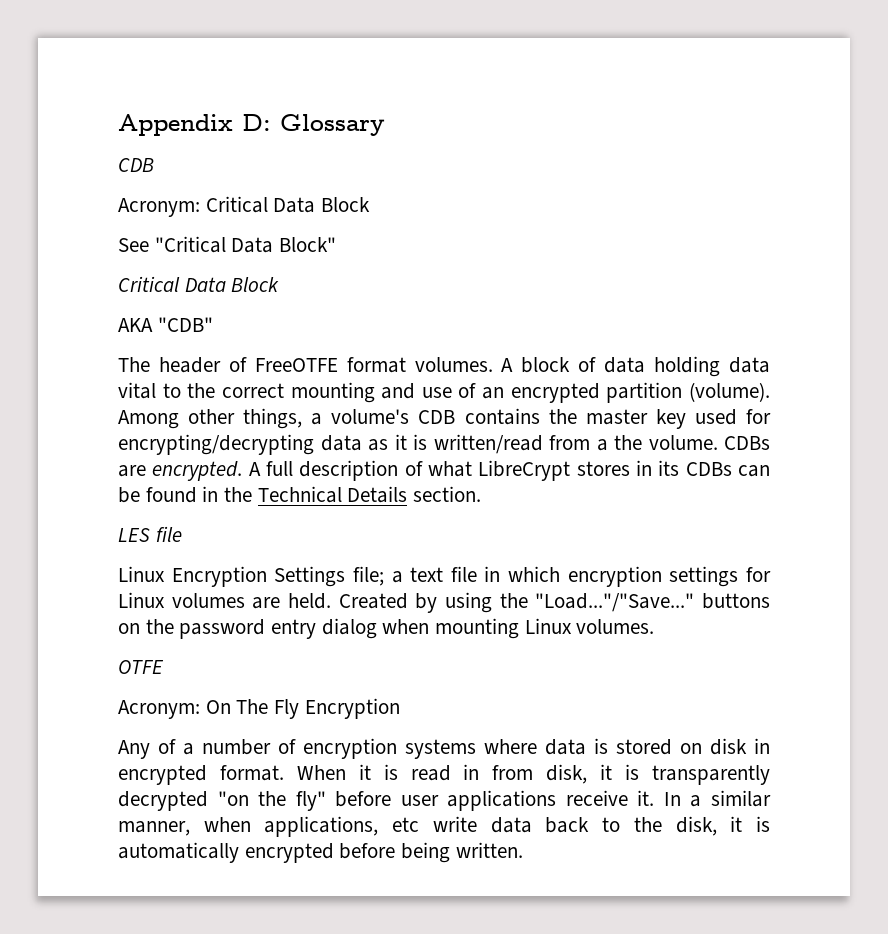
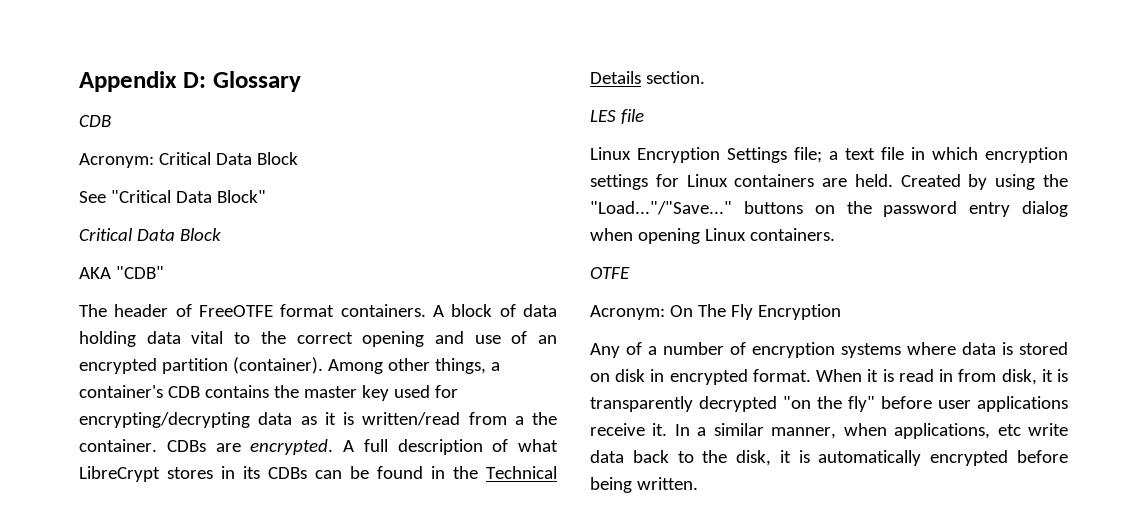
[414,357,493,372] volumes. -> [340,304,426,317] containers.
[290,382,375,403] mounting -> [362,331,425,347] opening
[688,382,770,402] (volume). -> [232,357,323,374] (container).
[331,409,410,424] volume's -> [79,385,163,398] container's
[648,435,718,450] volume. -> [79,439,157,452] container.
[171,593,245,608] volumes -> [734,174,815,187] containers
[435,618,655,639] mounting Linux volumes. -> [637,228,835,244] opening Linux containers.

